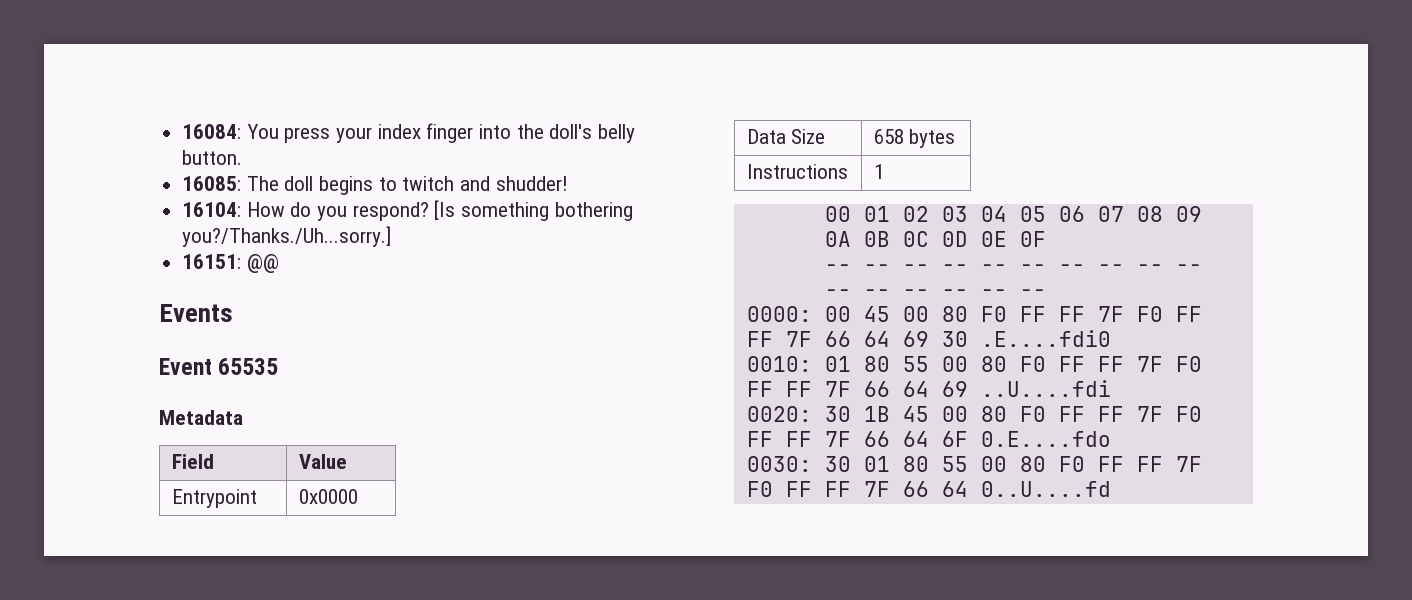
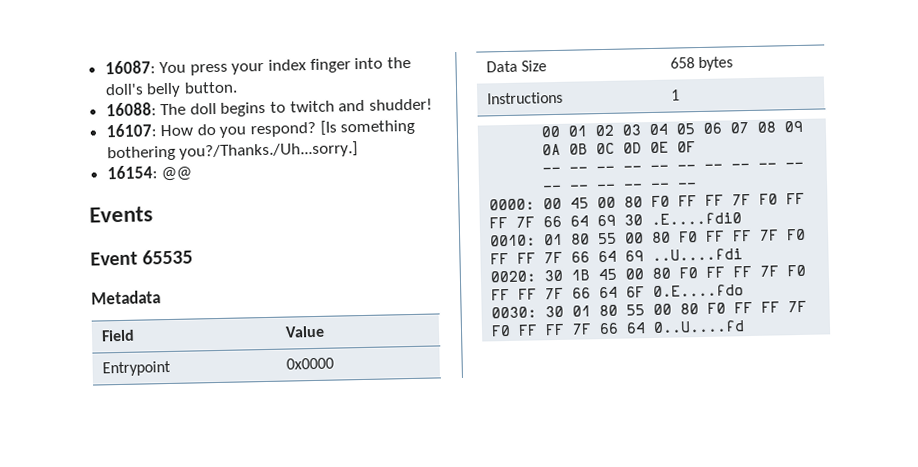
[182,124,242,139] 16084: -> [104,60,156,75] 16087:
[182,176,242,191] 16085: -> [105,102,157,117] 16088:
[182,202,242,217] 16104: -> [105,123,157,138] 16107:
[182,254,242,269] 16151: -> [106,165,158,180] 16154:

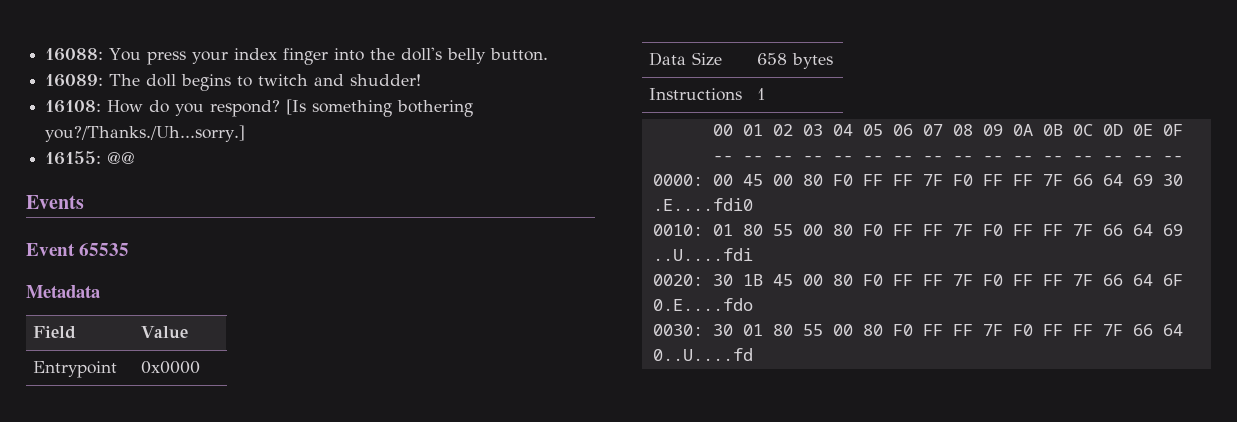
[104,60,156,75] 16087: -> [45,48,104,61] 16088:
[105,102,157,117] 16088: -> [45,74,104,87] 16089:
[105,123,157,138] 16107: -> [45,100,102,113] 16108:
[106,165,158,180] 16154: -> [45,151,102,165] 16155:

